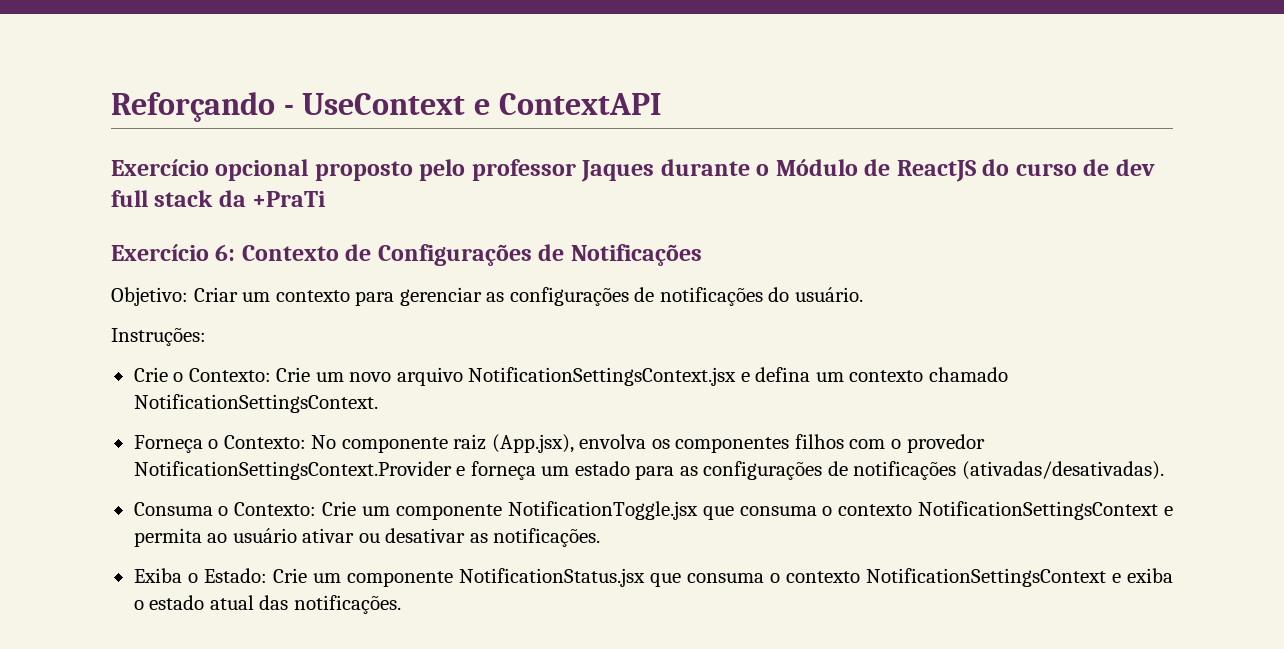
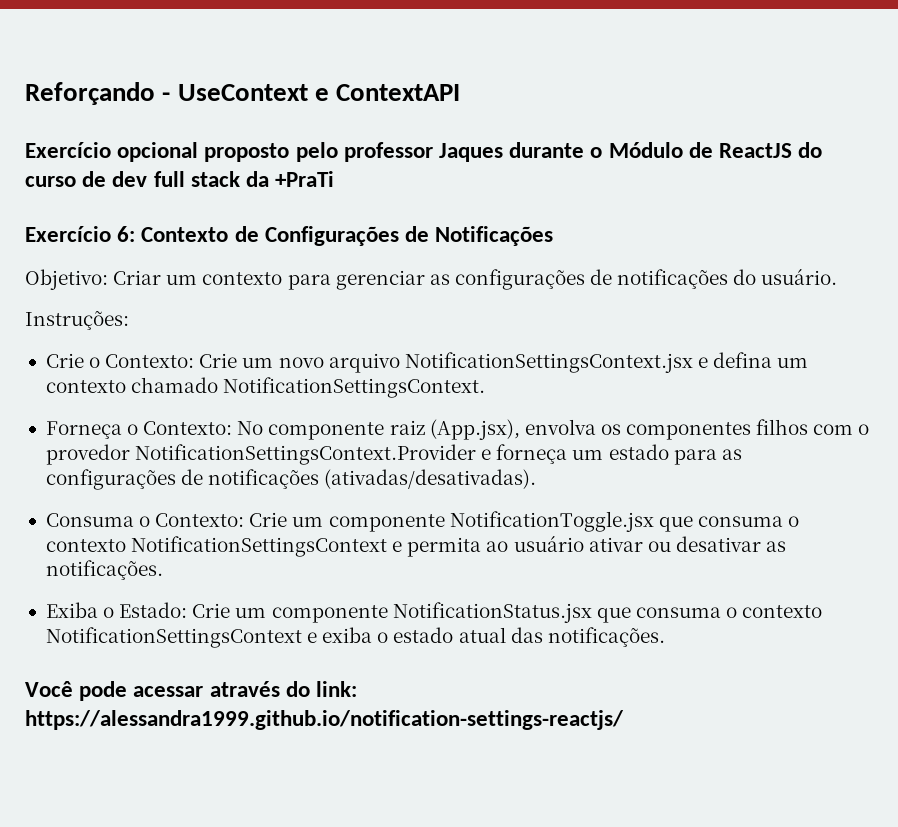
(401, 604) none -> [25,681,358,701] [25,710,624,730] // Você pode acessar através do link: https://alessandra1999.github.io/notification-settings-reactjs/

